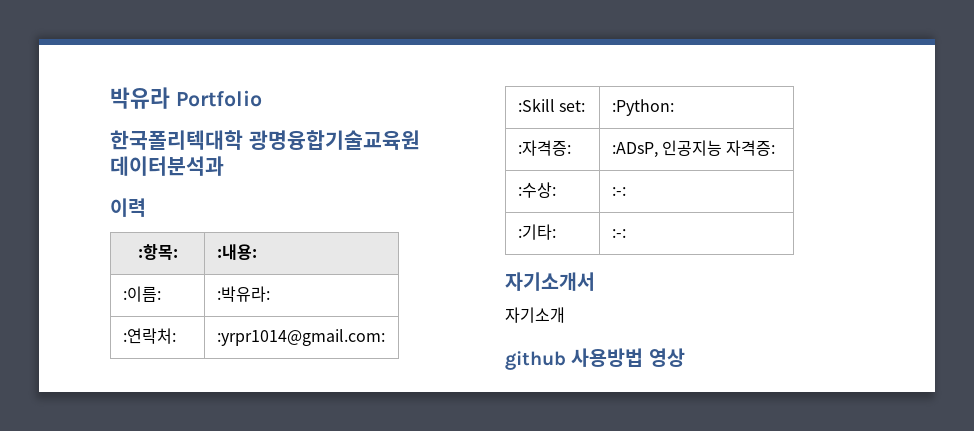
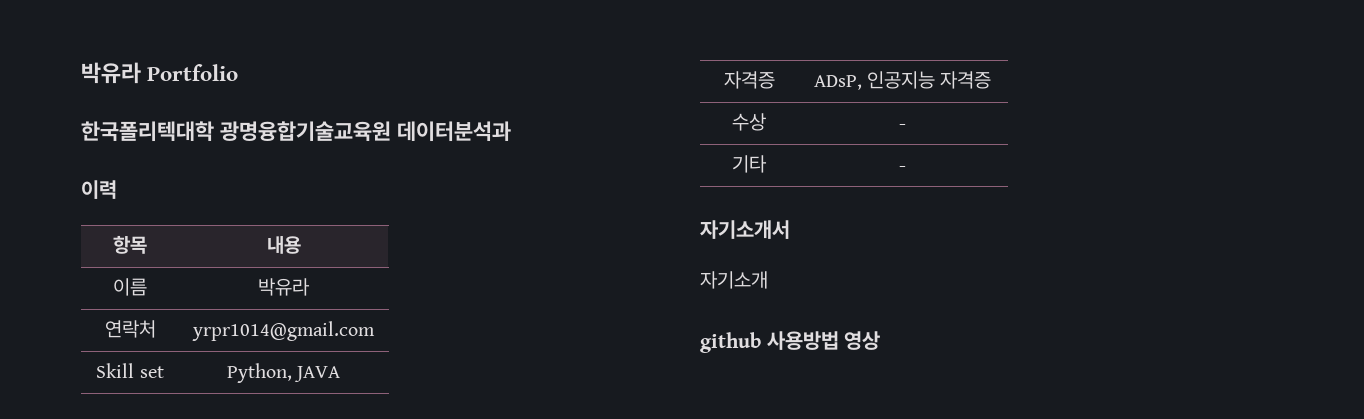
[137,244,178,260] [216,244,257,260] [122,286,161,302] [216,286,270,302] [122,328,176,344] [216,329,385,346] [517,98,585,112] [611,99,674,116] [517,140,571,156] [611,140,776,158] [517,182,556,198] [611,187,626,196] [517,224,556,240] [611,229,626,238] :항목: | :내용: // :이름: | :박유라: // :연락처: | :yrpr1014@gmail.com: // :Skill set: | :Python: // :자격증: | :ADsP, 인공지능 자격증: // :수상: | :-: // :기타: | :-: -> [113,235,147,254] [266,236,301,254] [113,278,147,296] [258,278,310,296] [104,320,156,338] [192,321,375,341] [96,363,164,378] [226,363,341,383] [723,71,775,89] [813,71,992,90] [732,113,766,131] [899,124,906,129] [732,155,767,173] [899,166,906,171] 항목 | 내용 // 이름 | 박유라 // 연락처 | yrpr1014@gmail.com // Skill set | Python, JAVA // 자격증 | ADsP, 인공지능 자격증 // 수상 | - // 기타 | -

